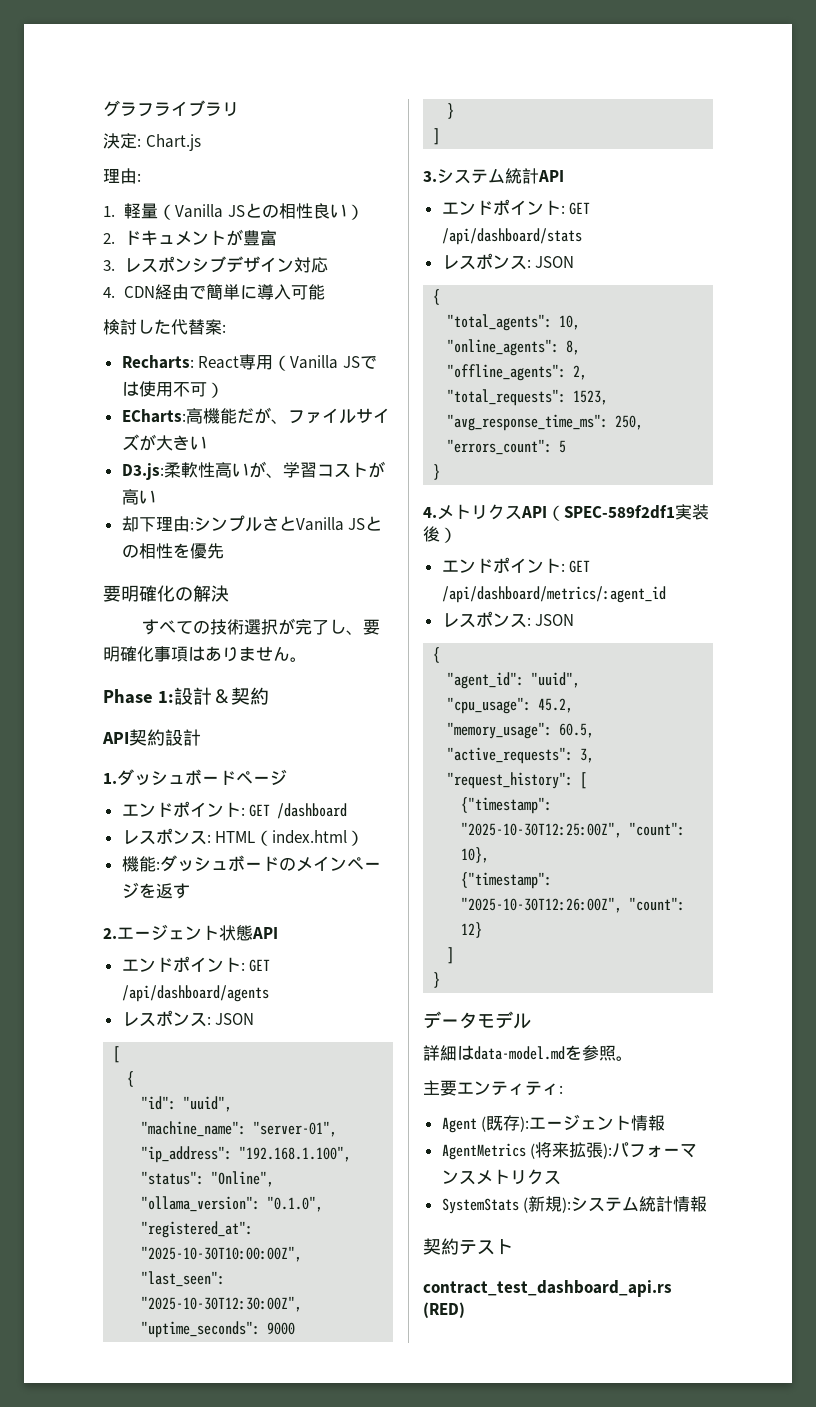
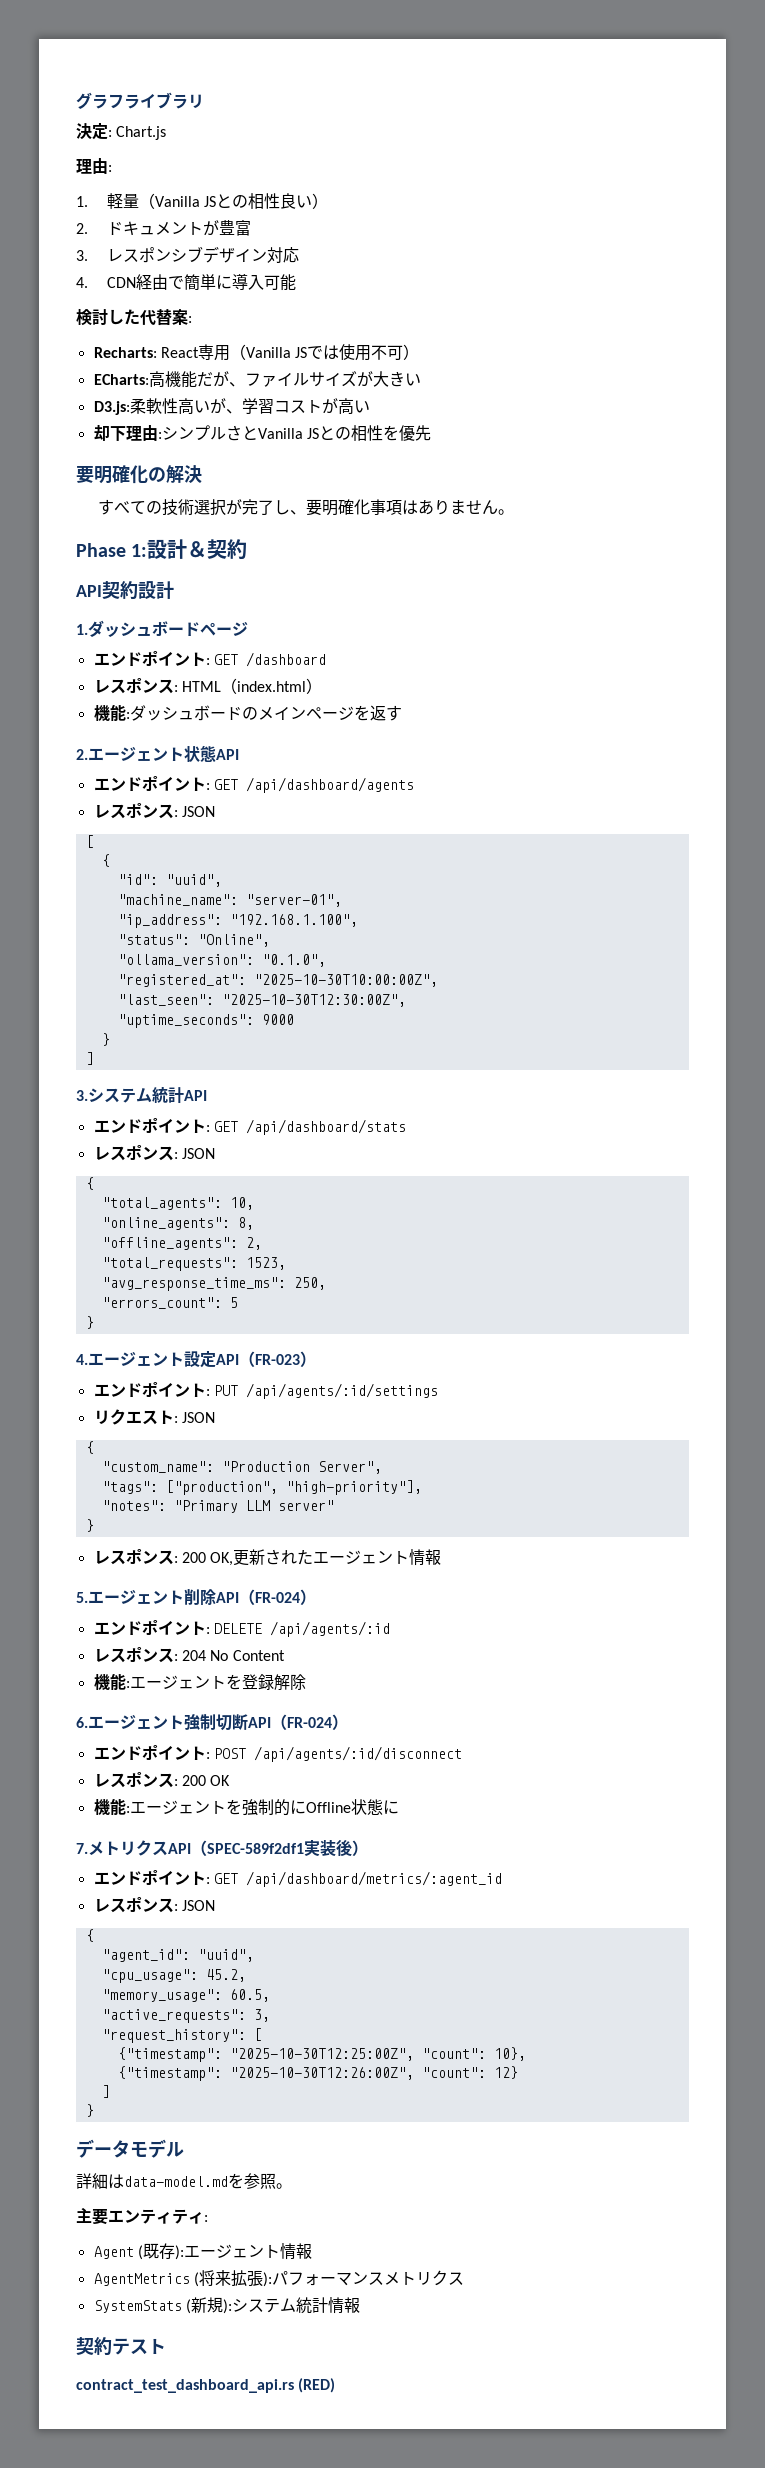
(437, 512) none -> [88,1351,316,1368] [93,1382,438,1399] [93,1409,215,1425] [85,1441,94,1454] [101,1461,382,1474] [101,1480,422,1495] [101,1500,334,1513] [85,1519,94,1532] [93,1549,442,1566] [76,1589,316,1605] [93,1620,390,1637] [93,1647,285,1663] [93,1673,306,1691] [76,1714,348,1731] [93,1745,462,1762] [93,1772,231,1788] [93,1798,399,1816] [76,1843,88,1854] エージェント設定API（FR-023） // エンドポイント: PUT /api/agents/:id/settings // リクエスト: JSON // { // "custom_name": "Production Server", // "tags": ["production", "high-priority"], // "notes": "Primary LLM server" // } // レスポンス: 200 OK,更新されたエージェント情報 // 5.エージェント削除API（FR-024） // エンドポイント: DELETE /api/agents/:id // レスポンス: 204 No Content // 機能:エージェントを登録解除 // 6.エージェント強制切断API（FR-024） // エンドポイント: POST /api/agents/:id/disconnect // レスポンス: 200 OK // 機能:エージェントを強制的にOffline状態に // 7.

